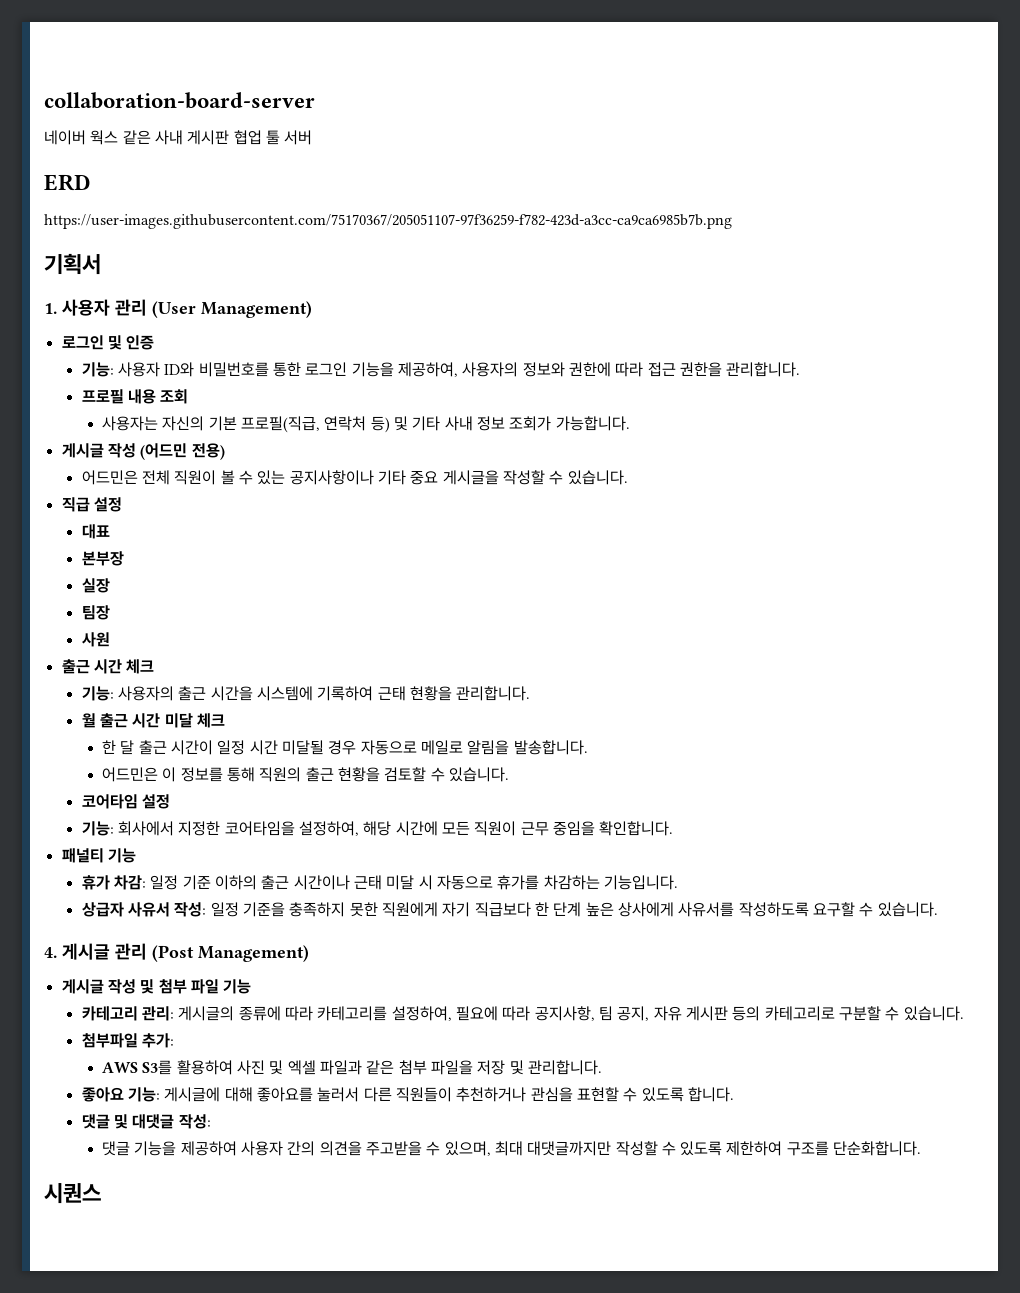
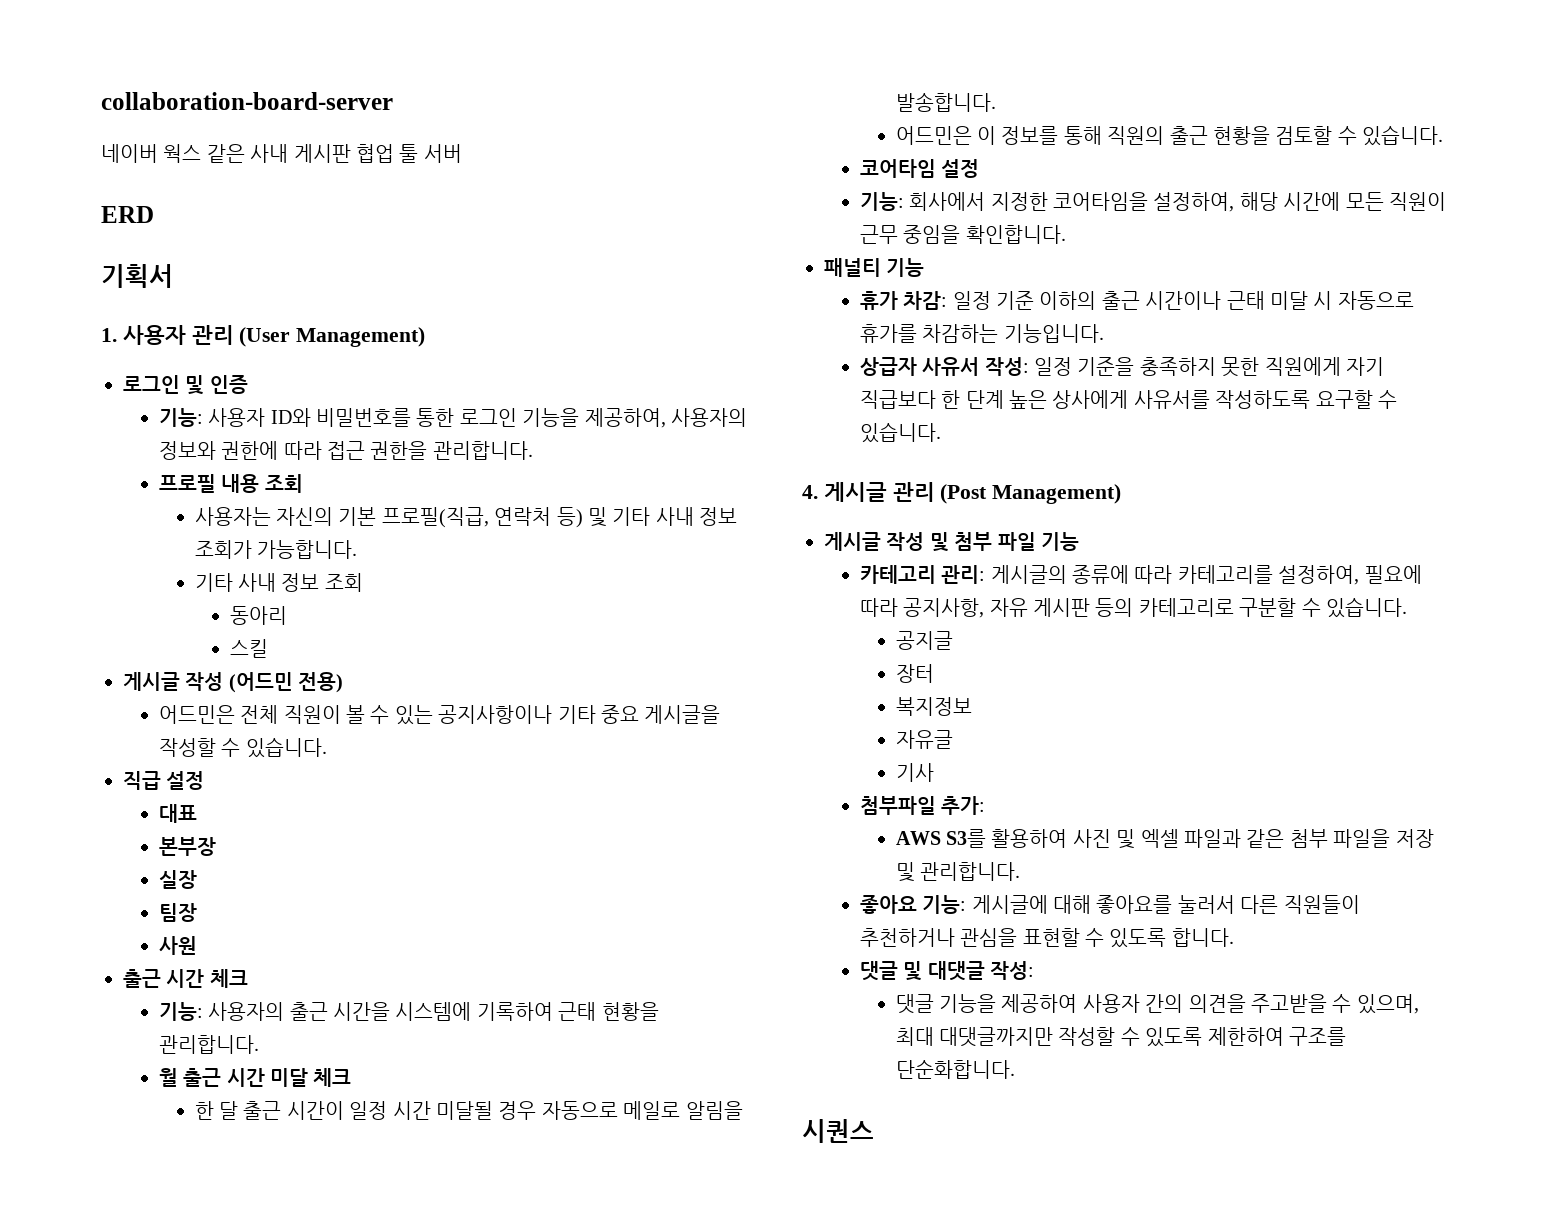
[44,214,732,229] // https://user-images.githubusercontent.com/75170367/205051107-97f36259-f782-423d-a3cc-ca9ca6985b7b.png -> (154, 214) none
(630, 423) none -> [194,573,363,592] [230,606,288,625] [230,639,269,658] // 기타 사내 정보 조회 // 동아리 // 스킬
[598,1006,650,1021] 팀 공지, -> (985, 608) none
(964, 1013) none -> [895,631,953,650] [895,664,934,683] [895,697,972,716] [895,730,953,749] [895,763,934,782] // 공지글 // 장터 // 복지정보 // 자유글 // 기사

